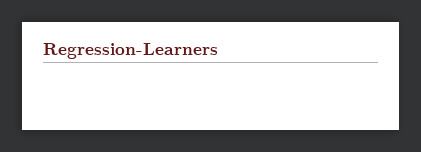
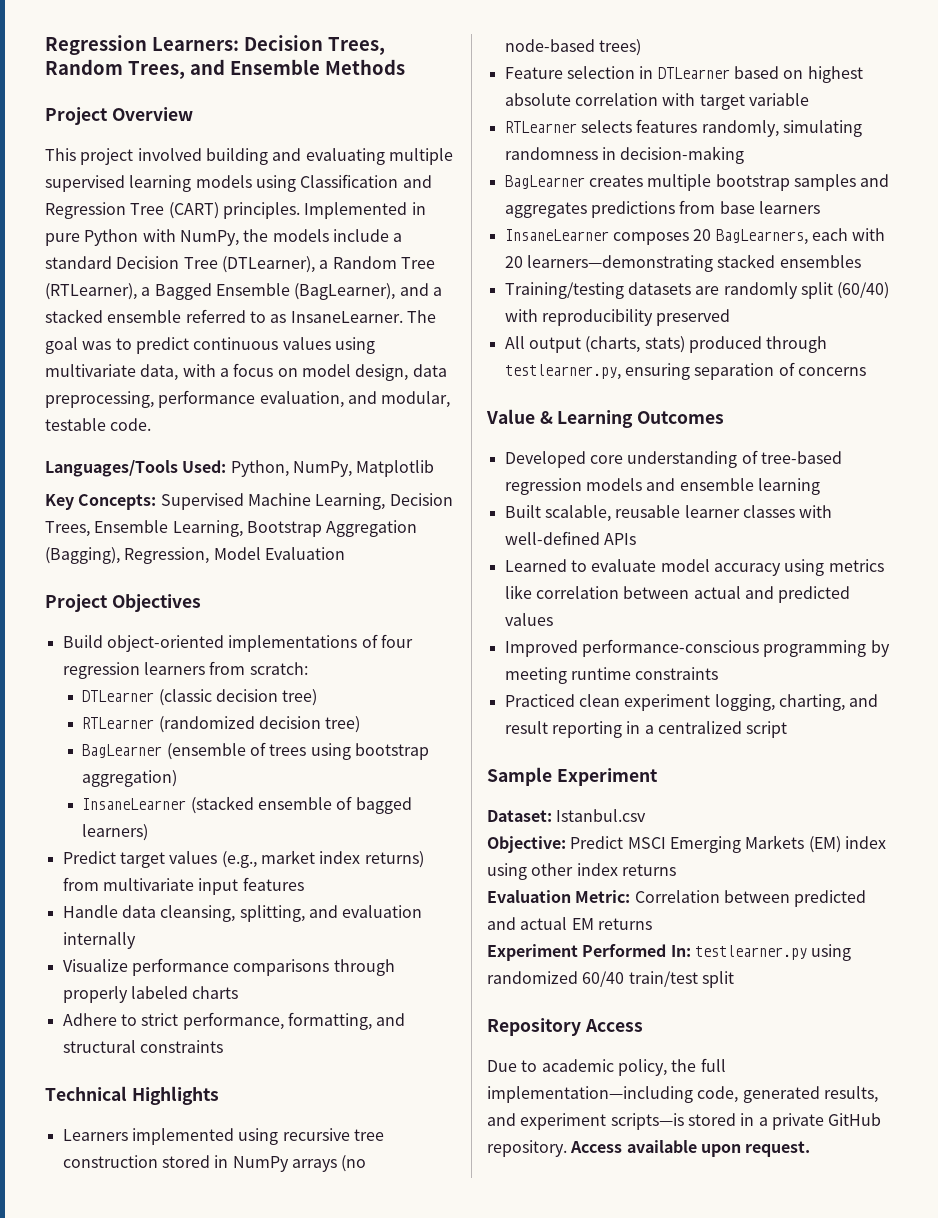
[43,43,218,59] Regression-Learners -> [45,35,385,55] [45,59,405,79] [45,107,193,125] [45,148,453,165] [45,174,432,192] [45,202,426,219] [45,229,403,246] [45,256,435,273] [45,283,442,300] [45,309,436,323] [45,337,375,354] [45,363,447,381] [45,390,451,408] [45,418,152,431] [45,460,435,477] [45,493,453,510] [45,520,418,537] [45,547,345,564] [45,594,201,612] [62,634,413,652] [62,661,308,679] [82,689,318,706] [82,716,361,733] [82,742,430,760] [82,770,178,787] [82,796,412,814] [82,824,149,841] [62,850,424,868] [62,877,304,895] [62,905,423,922] [62,932,136,949] [62,958,395,976] [62,986,239,1003] [62,1012,406,1030] [62,1040,223,1053] [45,1086,219,1105] [62,1128,384,1145] [62,1155,367,1172] [504,39,641,56] [504,66,863,83] [504,93,809,110] [504,119,862,137] [504,146,745,164] [504,174,890,191] [504,200,820,218] [504,228,886,245] [504,254,861,272] [504,282,890,299] [504,309,731,326] [504,336,828,353] [504,362,866,380] [486,409,725,428] [504,450,842,468] [504,478,820,495] [504,505,833,522] [504,531,636,545] [504,559,884,576] [504,585,851,603] [504,613,553,626] [504,639,890,657] [504,667,719,684] [504,694,879,711] [504,721,788,738] [487,767,658,786] [487,809,647,822] [487,835,886,853] [487,863,676,880] [487,890,867,907] [487,917,652,930] [487,944,852,961] [487,971,734,988] [487,1018,643,1036] [487,1058,726,1076] [487,1086,878,1103] [487,1113,882,1130] [487,1140,811,1157] Regression Learners: Decision Trees, Random Trees, and Ensemble Methods // Project Overview // This project involved building and evaluating multiple supervised learning models using Classification and Regression Tree (CART) principles. Implemented in pure Python with NumPy, the models include a standard Decision Tree (DTLearner), a Random Tree (RTLearner), a Bagged Ensemble (BagLearner), and a stacked ensemble referred to as InsaneLearner. The goal was to predict continuous values using multivariate data, with a focus on model design, data preprocessing, performance evaluation, and modular, testable code. // Languages/Tools Used: Python, NumPy, Matplotlib // Key Concepts: Supervised Machine Learning, Decision Trees, Ensemble Learning, Bootstrap Aggregation (Bagging), Regression, Model Evaluation // Project Objectives // Build object-oriented implementations of four regression learners from scratch: // DTLearner (classic decision tree) // RTLearner (randomized decision tree) // BagLearner (ensemble of trees using bootstrap aggregation) // InsaneLearner (stacked ensemble of bagged learners) // Predict target values (e.g., market index returns) from multivariate input features // Handle data cleansing, splitting, and evaluation internally // Visualize performance comparisons through properly labeled charts // Adhere to strict performance, formatting, and structural constraints // Technical Highlights // Learners implemented using recursive tree construction stored in NumPy arrays (no node-based trees) // Feature selection in DTLearner based on highest absolute correlation with target variable // RTLearner selects features randomly, simulating randomness in decision-making // BagLearner creates multiple bootstrap samples and aggregates predictions from base learners // InsaneLearner composes 20 BagLearners, each with 20 learners—demonstrating stacked ensembles // Training/testing datasets are randomly split (60/40) with reproducibility preserved // All output (charts, stats) produced through testlearner.py, ensuring separation of concerns // Value & Learning Outcomes // Developed core understanding of tree-based regression models and ensemble learning // Built scalable, reusable learner classes with well-defined APIs // Learned to evaluate model accuracy using metrics like correlation between actual and predicted values // Improved performance-conscious programming by meeting runtime constraints // Practiced clean experiment logging, charting, and result reporting in a centralized script // Sample Experiment // Dataset: Istanbul.csv // Objective: Predict MSCI Emerging Markets (EM) index using other index returns // Evaluation Metric: Correlation between predicted and actual EM returns // Experiment Performed In: testlearner.py using randomized 60/40 train/test split // Repository Access // Due to academic policy, the full implementation—including code, generated results, and experiment scripts—is stored in a private GitHub repository. Access available upon request.

